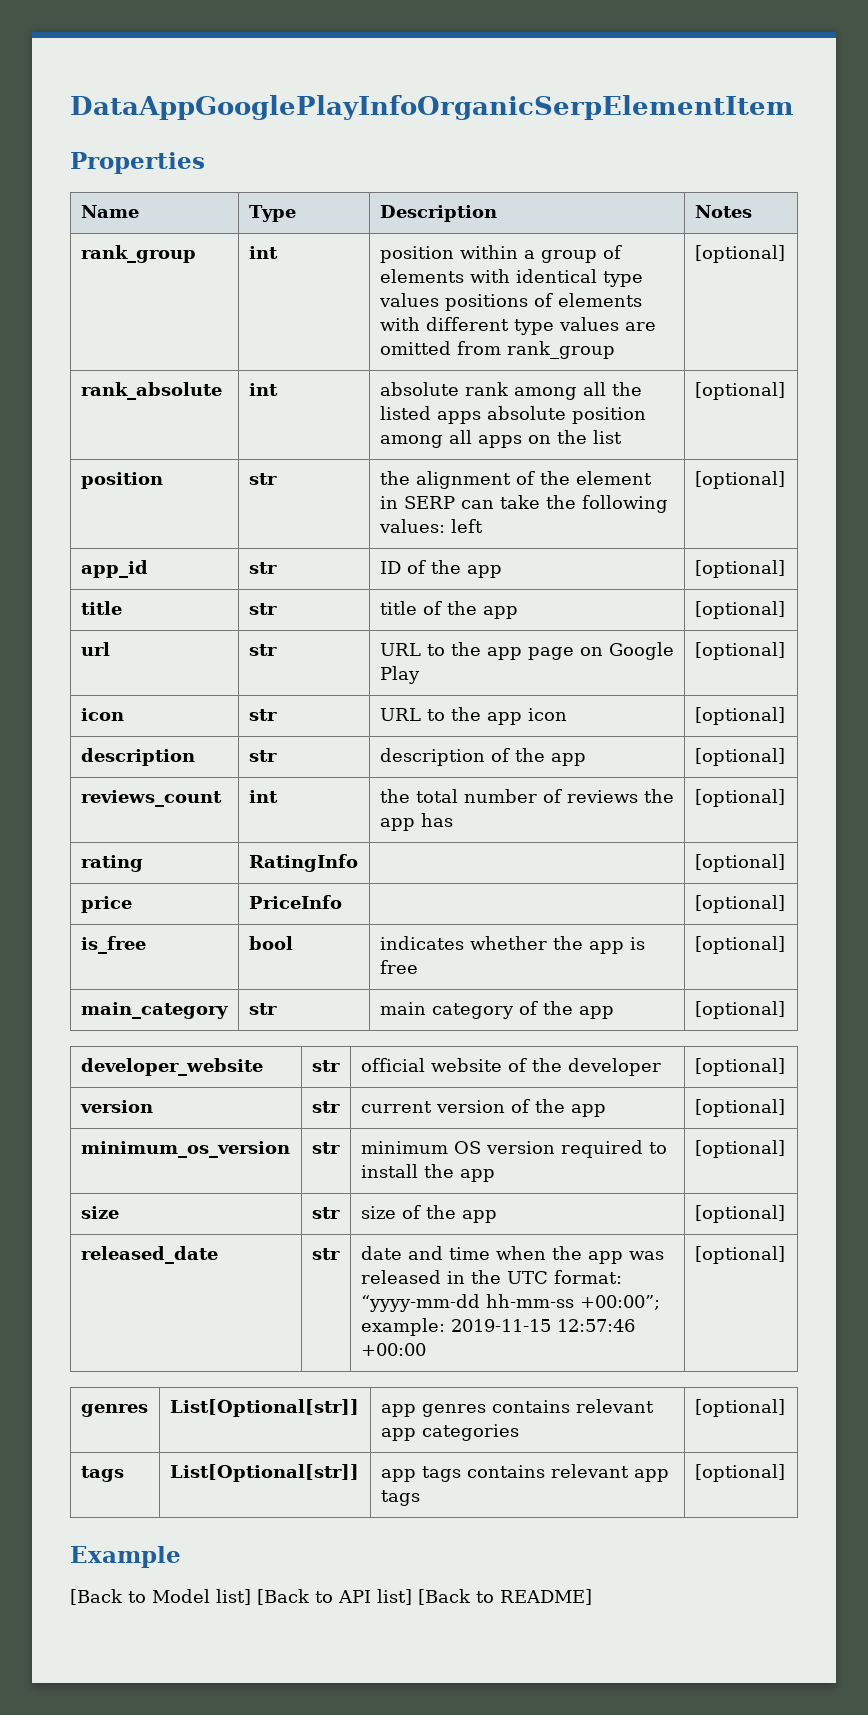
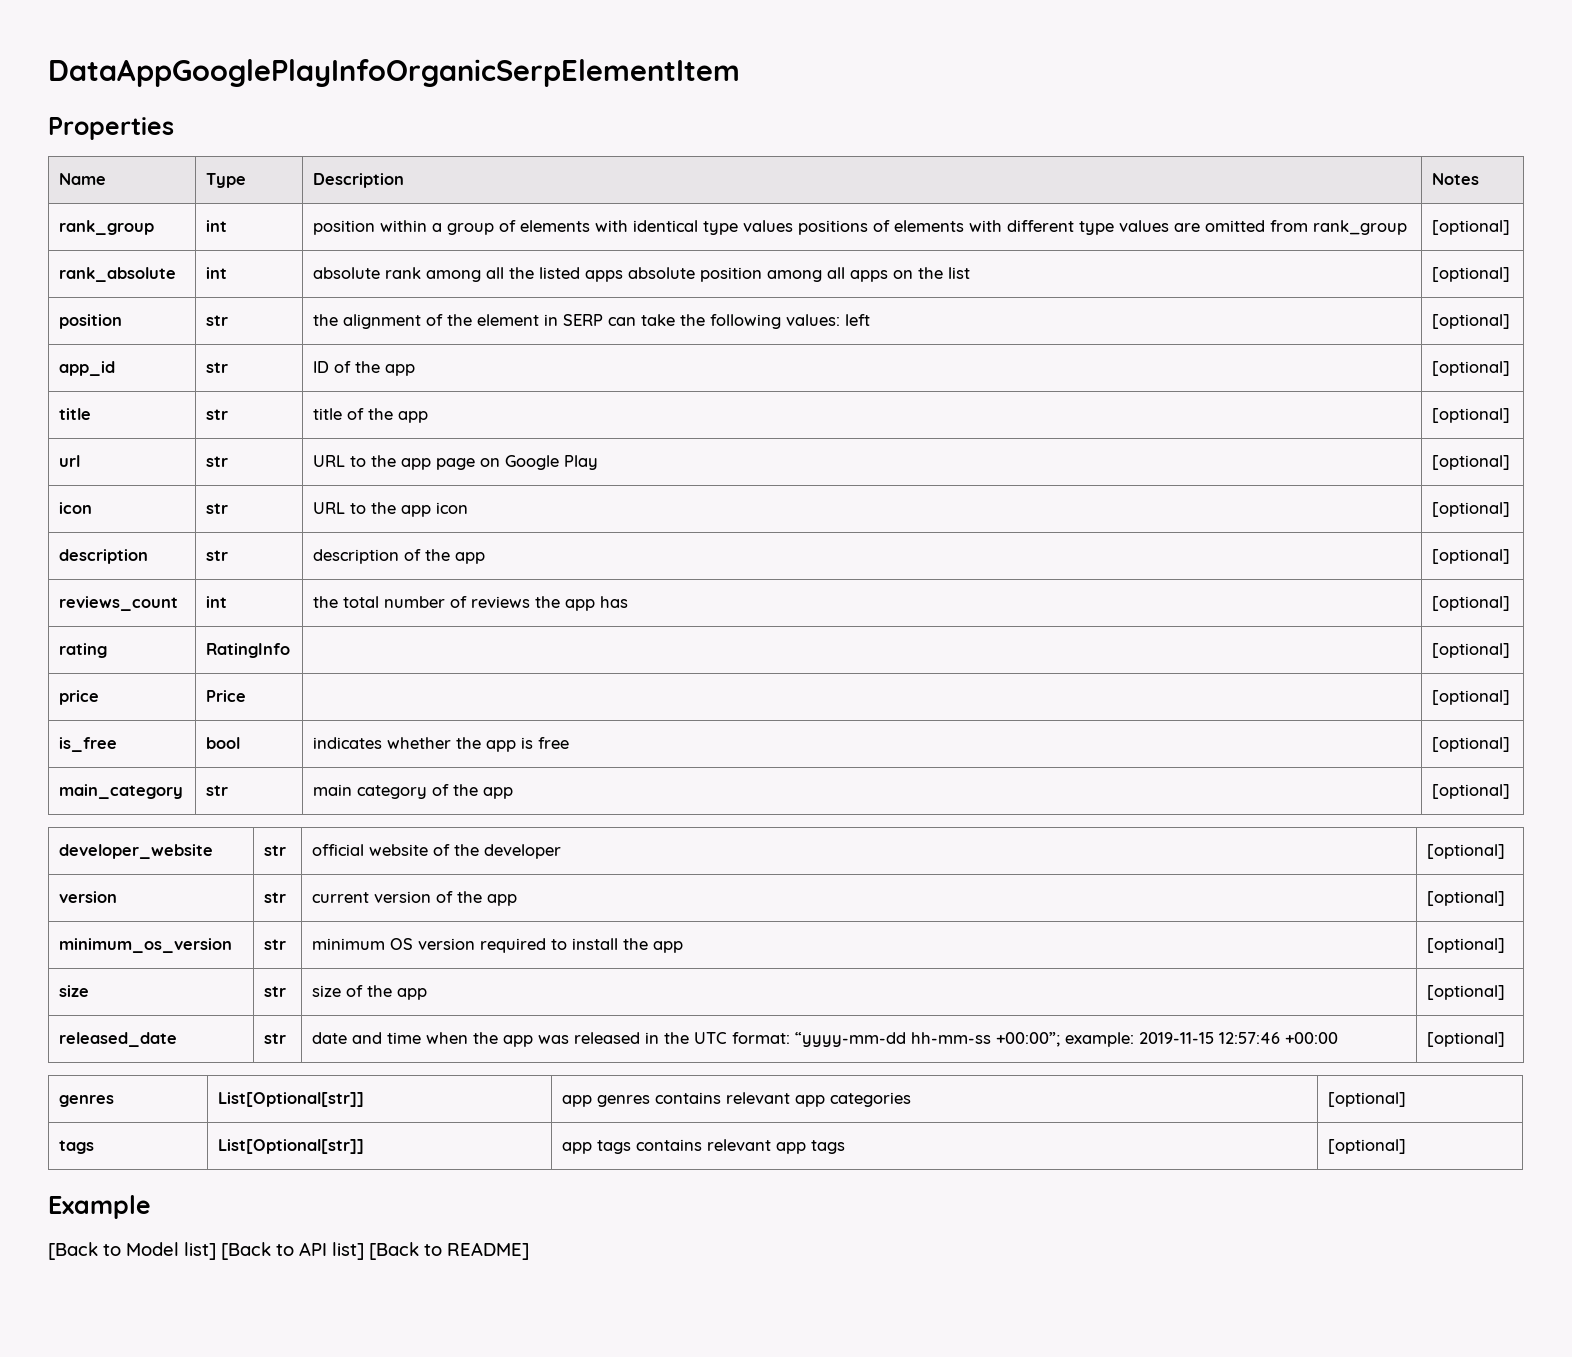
[248,895,342,909] PriceInfo -> [206,690,247,702] Price

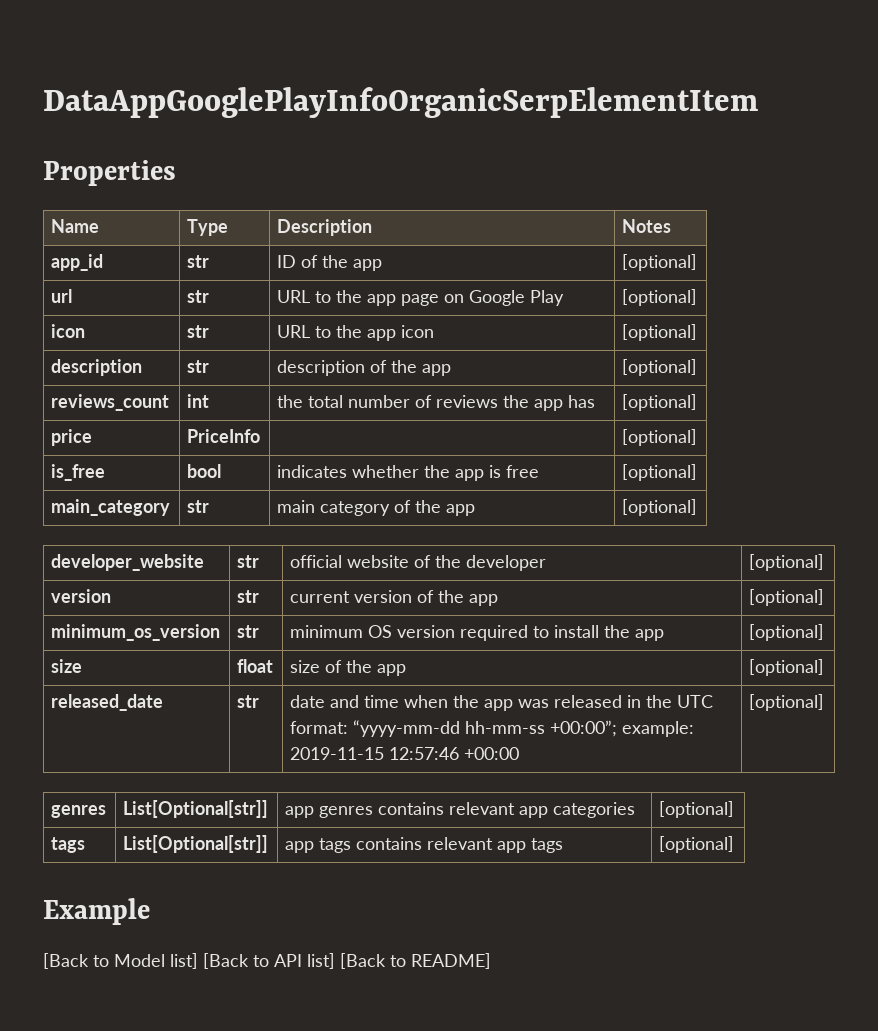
[59,220,155,235] [206,220,228,232] [313,220,1408,235] [1432,220,1511,235] [59,267,177,282] [206,267,228,279] [313,267,971,282] [1432,267,1511,282] [59,314,123,329] [206,315,229,326] [313,314,871,329] [1432,314,1511,329] // rank_group | int | position within a group of elements with identical type values positions of elements with different type values are omitted from rank_group | [optional] // rank_absolute | int | absolute rank among all the listed apps absolute position among all apps on the list | [optional] // position | str | the alignment of the element in SERP can take the following values: left | [optional] -> (672, 226) none
[59,408,92,420] [206,409,229,420] [313,408,429,423] [1432,408,1511,423] // title | str | title of the app | [optional] -> (698, 262) none
[59,643,108,658] [206,643,291,658] [1432,643,1511,658] // rating | RatingInfo | | [optional] -> (698, 402) none
[206,690,247,702] Price -> [187,429,261,443] PriceInfo
[264,986,287,997] str -> [237,659,274,673] float

